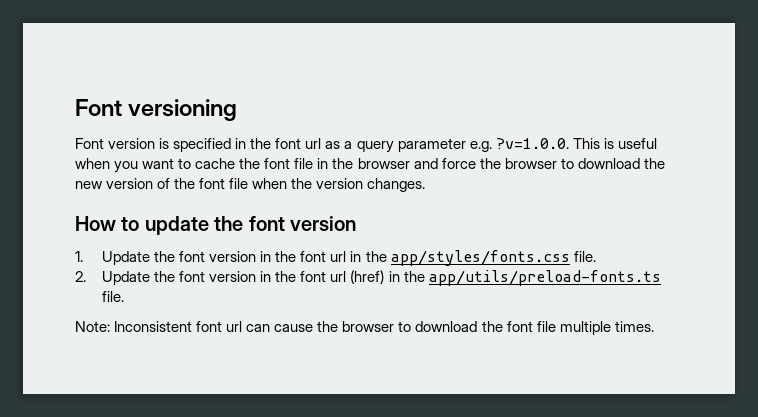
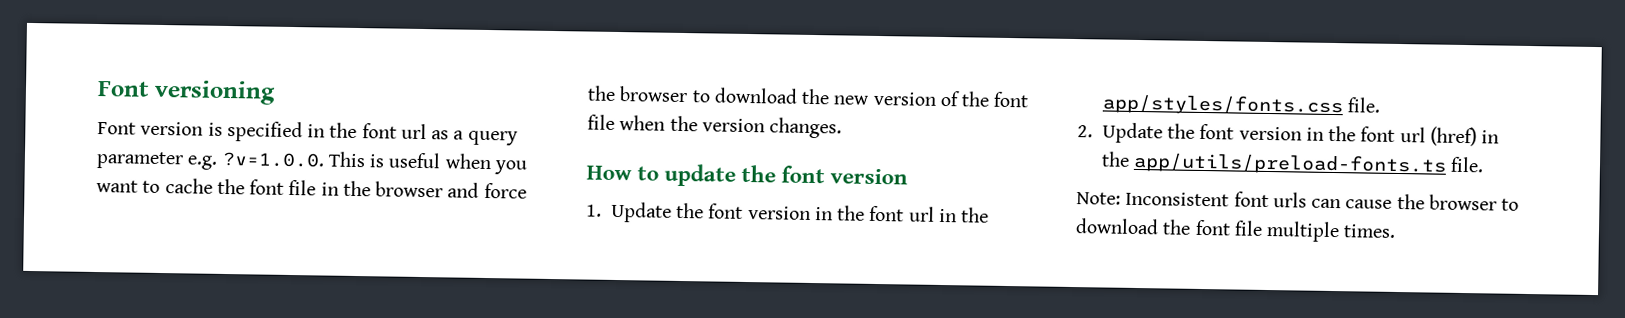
[226,321,243,332] url -> [1272,192,1307,208] urls

